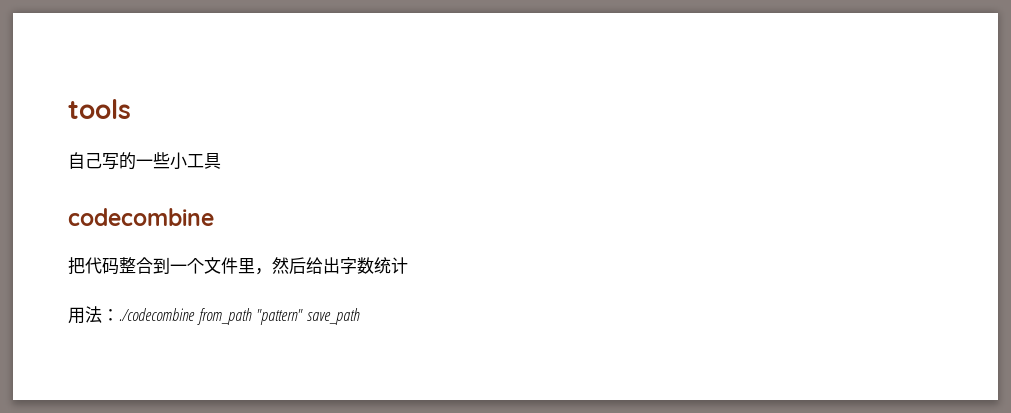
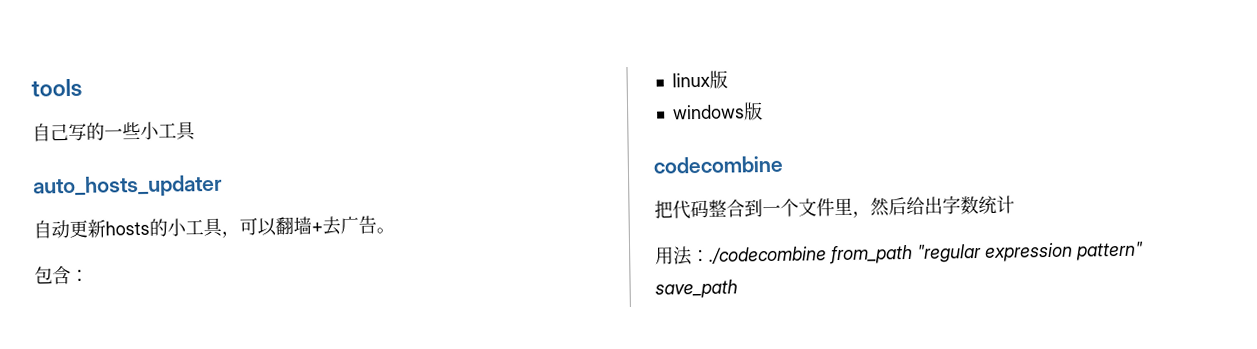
(221, 161) none -> [32,174,223,199] [33,215,395,239] [34,265,89,285] [671,70,728,89] [672,102,763,121] // auto_hosts_updater // 自动更新hosts的小工具，可以翻墙+去广告。 // 包含： // linux版 // windows版
[256,309,304,325] "pattern" -> [917,241,1144,263] "regular expression pattern"

